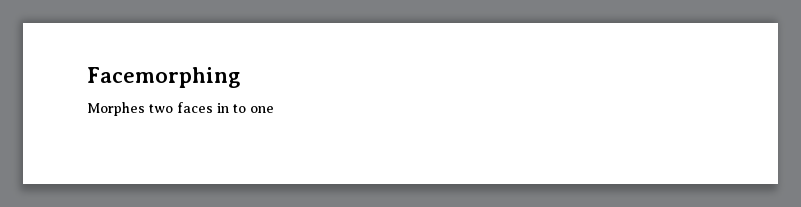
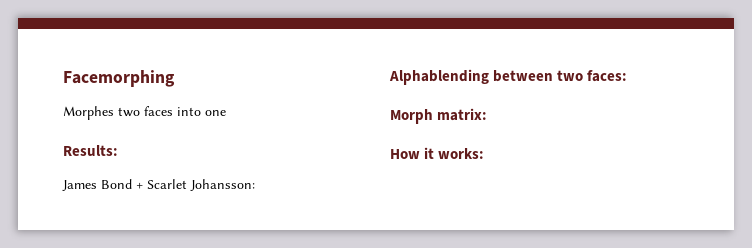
[217,103,246,113] in to -> [177,107,201,116] into
(274, 109) none -> [63,145,118,156] [62,179,255,191] [389,69,628,85] [390,108,488,124] [390,147,485,159] // Results: // James Bond + Scarlet Johansson: // Alphablending between two faces: // Morph matrix: // How it works:

